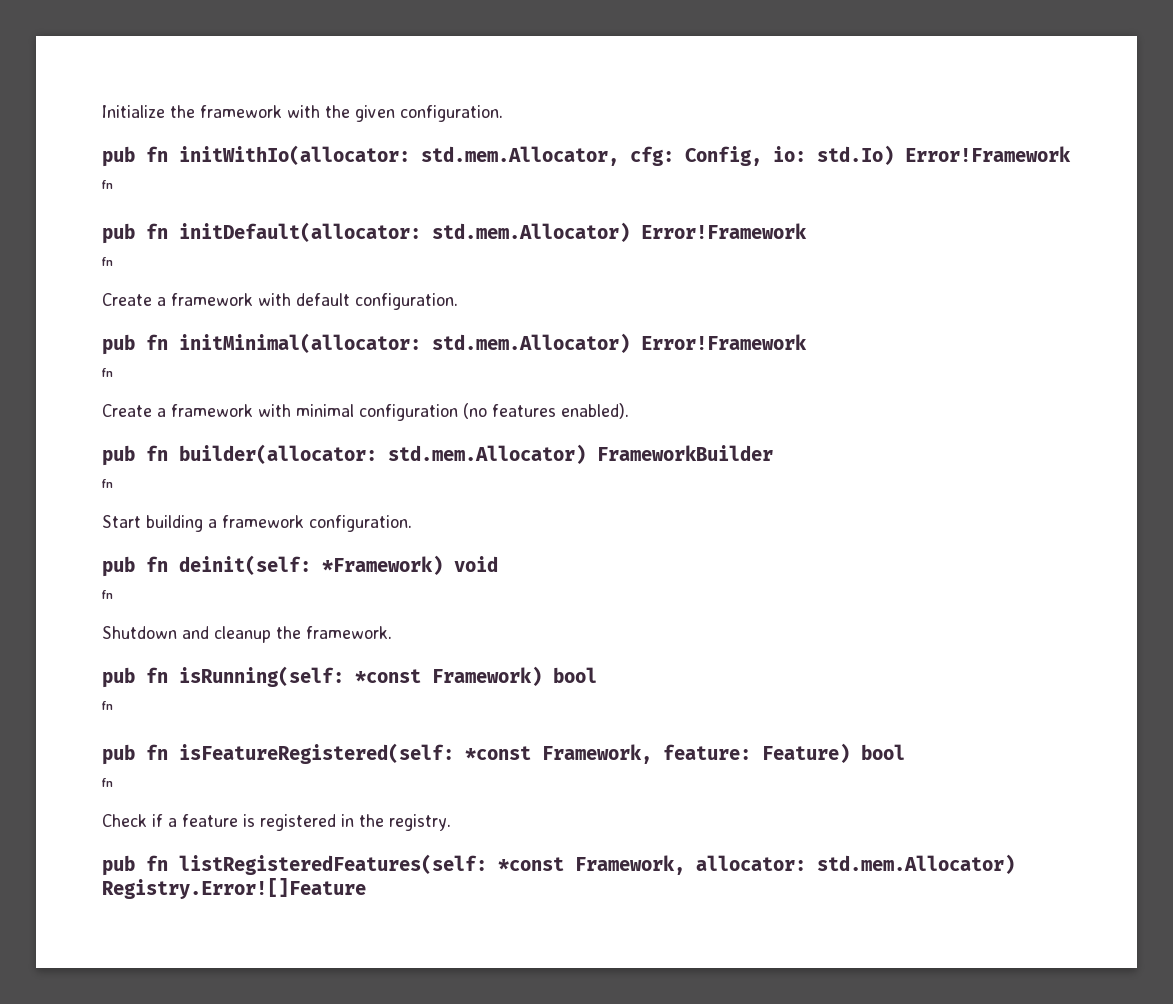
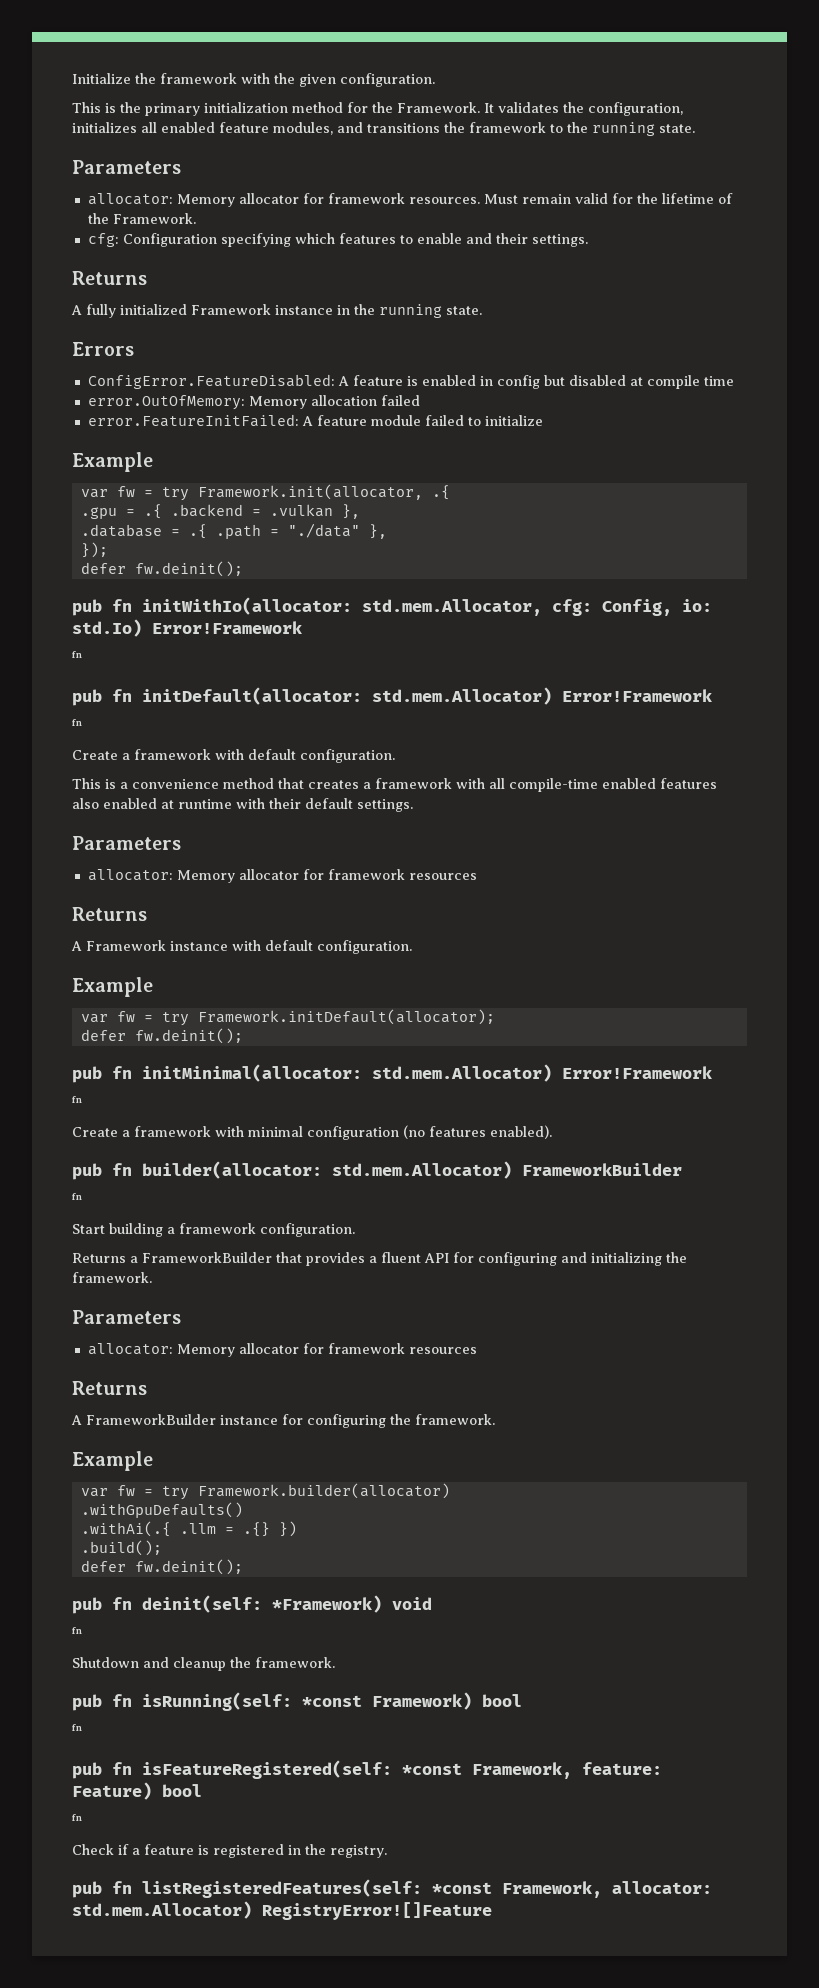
(503, 113) none -> [72,102,683,116] [72,122,695,136] [72,160,181,174] [87,193,733,207] [87,213,196,224] [87,233,588,247] [72,271,147,285] [71,304,482,318] [72,342,134,356] [87,374,734,389] [87,395,420,410] [87,414,543,427] [72,452,153,472] [80,484,450,501] [80,504,360,519] [80,523,387,539] [80,542,108,558] [80,561,243,577] // This is the primary initialization method for the Framework. It validates the configuration, initializes all enabled feature modules, and transitions the framework to the running state. // Parameters // allocator: Memory allocator for framework resources. Must remain valid for the lifetime of the Framework. // cfg: Configuration specifying which features to enable and their settings. // Returns // A fully initialized Framework instance in the running state. // Errors // ConfigError.FeatureDisabled: A feature is enabled in config but disabled at compile time // error.OutOfMemory: Memory allocation failed // error.FeatureInitFailed: A feature module failed to initialize // Example // var fw = try Framework.init(allocator, .{ // .gpu = .{ .backend = .vulkan }, // .database = .{ .path = "./data" }, // }); // defer fw.deinit();
(458, 301) none -> [72,778,717,792] [72,798,413,812] [72,836,181,850] [87,869,477,883] [72,907,147,921] [71,940,412,954] [72,977,153,997] [80,1009,495,1026] [80,1028,243,1044] // This is a convenience method that creates a framework with all compile-time enabled features also enabled at runtime with their default settings. // Parameters // allocator: Memory allocator for framework resources // Returns // A Framework instance with default configuration. // Example // var fw = try Framework.initDefault(allocator); // defer fw.deinit();
(412, 523) none -> [72,1252,687,1266] [72,1272,152,1283] [72,1310,181,1324] [87,1343,477,1357] [72,1381,147,1395] [71,1414,495,1428] [72,1451,153,1471] [80,1483,450,1500] [80,1502,243,1518] [80,1521,297,1537] [80,1540,162,1556] [80,1559,243,1575] // Returns a FrameworkBuilder that provides a fluent API for configuring and initializing the framework. // Parameters // allocator: Memory allocator for framework resources // Returns // A FrameworkBuilder instance for configuring the framework. // Example // var fw = try Framework.builder(allocator) // .withGpuDefaults() // .withAi(.{ .llm = .{} }) // .build(); // defer fw.deinit();
[102,878,366,899] Registry.Error![]Feature -> [262,1902,492,1920] RegistryError![]Feature

